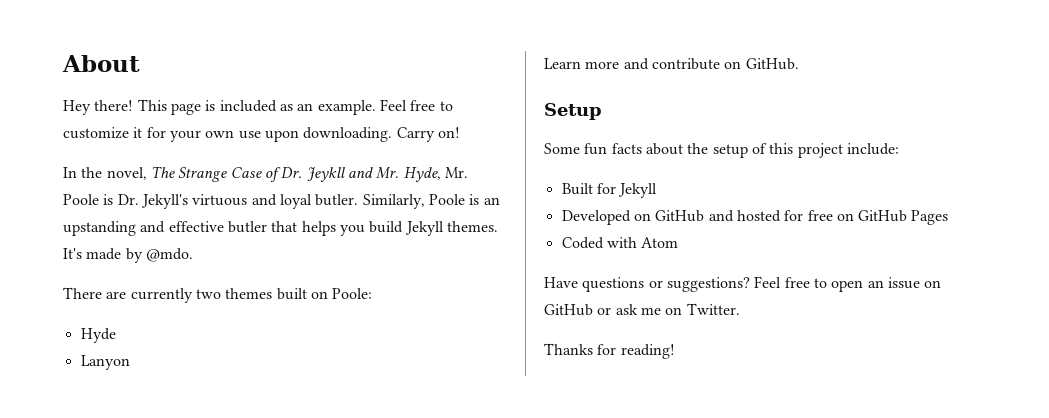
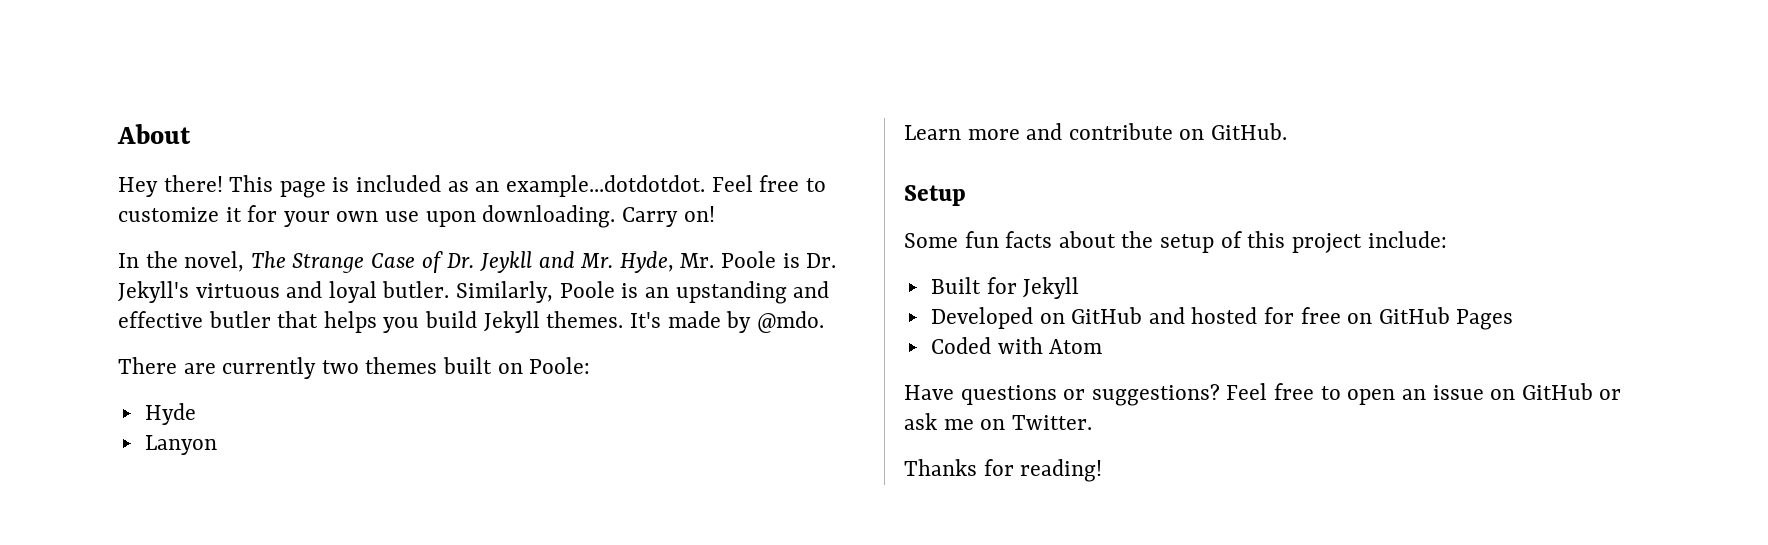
[317,100,376,115] example. -> [505,175,705,197] example...dotdotdot.

